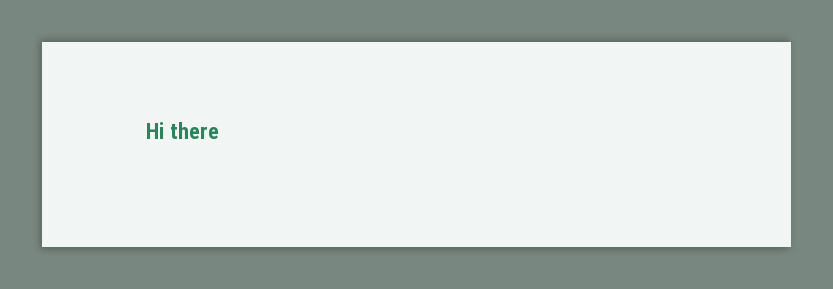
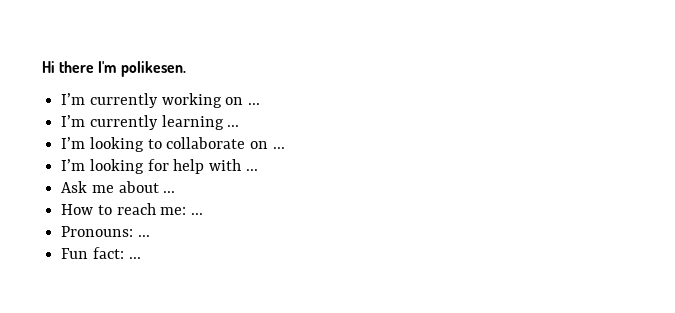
(219, 130) none -> [98,61,186,77] [61,93,261,108] [61,115,240,130] [61,137,285,152] [61,159,258,174] [61,181,176,193] [61,203,204,215] [61,226,150,237] [61,247,141,259] I'm polikesen. // I’m currently working on ... // I’m currently learning ... // I’m looking to collaborate on ... // I’m looking for help with ... // Ask me about ... // How to reach me: ... // Pronouns: ... // Fun fact: ...

